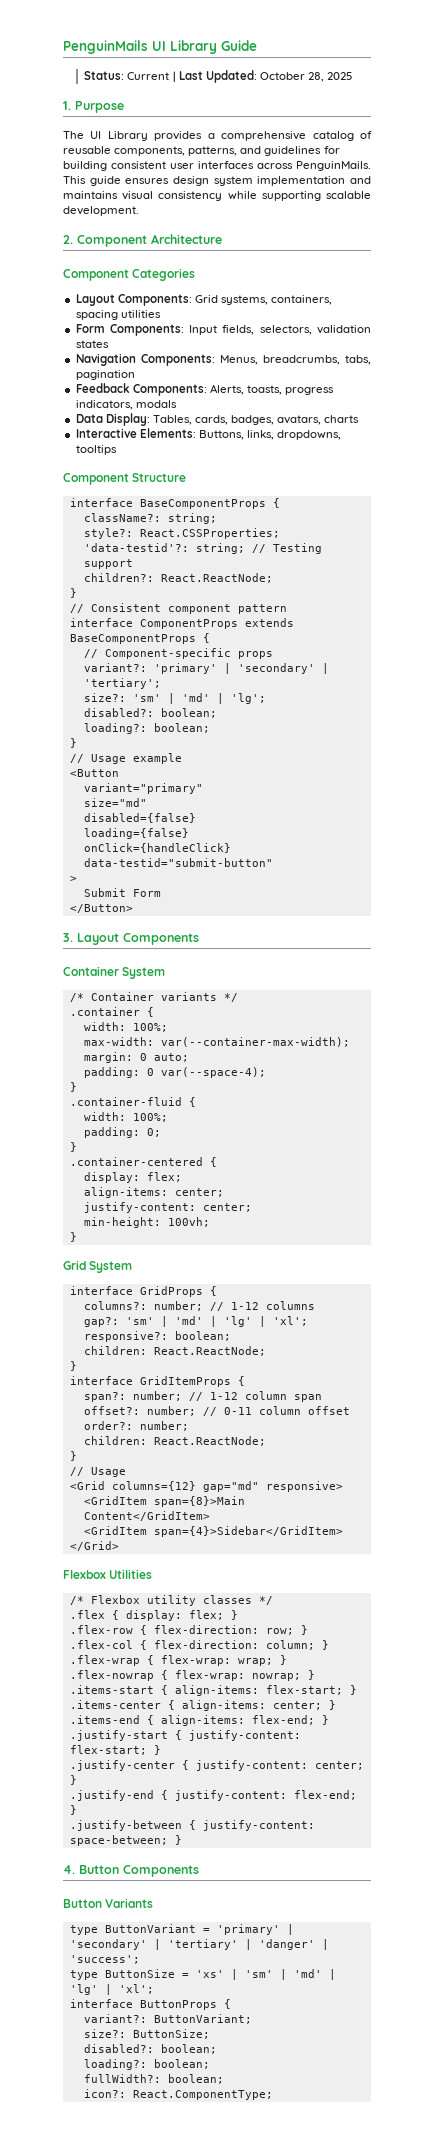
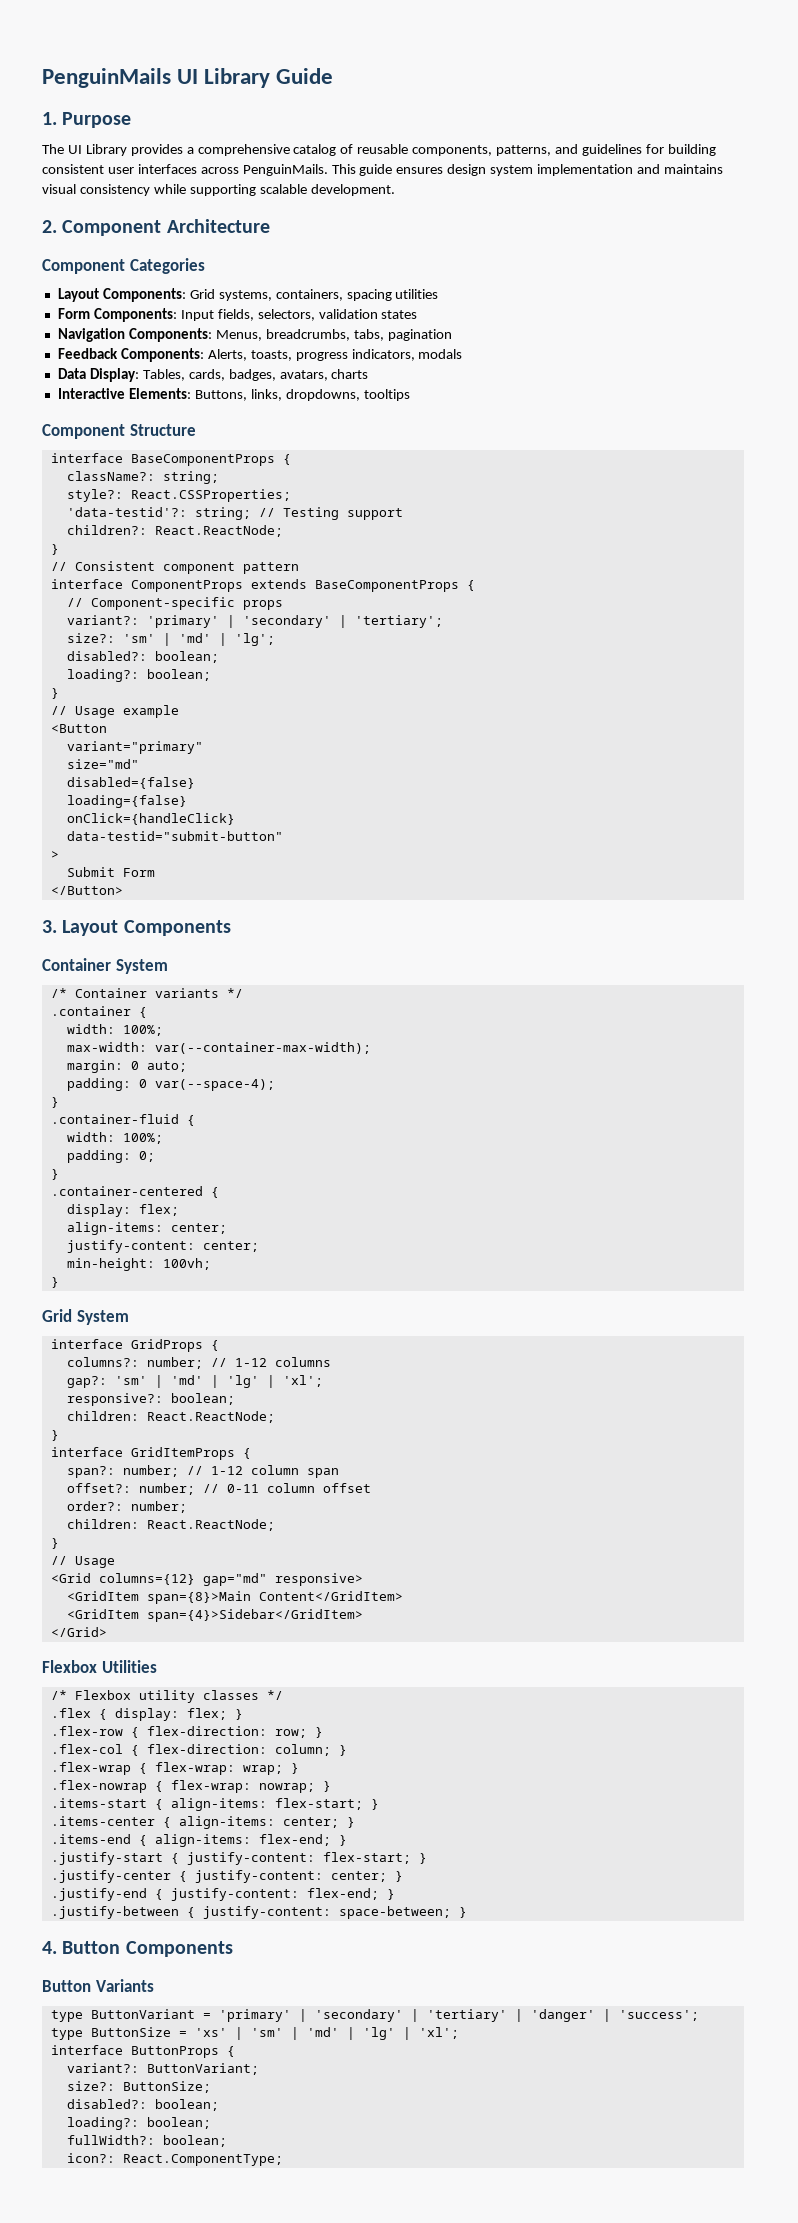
[84,70,354,83] // Status: Current | Last Updated: October 28, 2025 -> (334, 76) none

